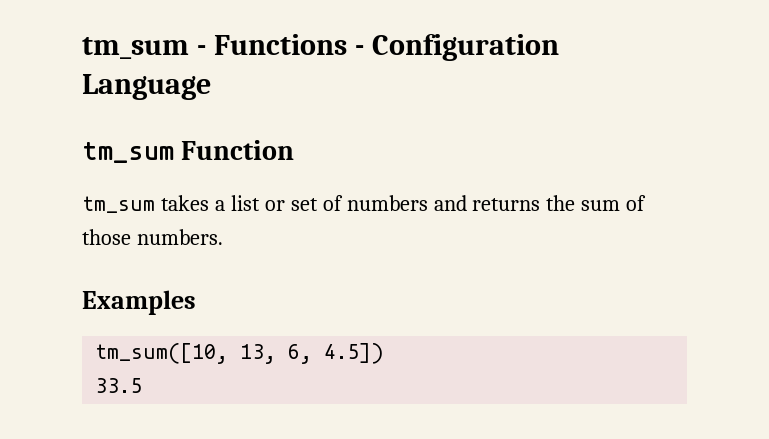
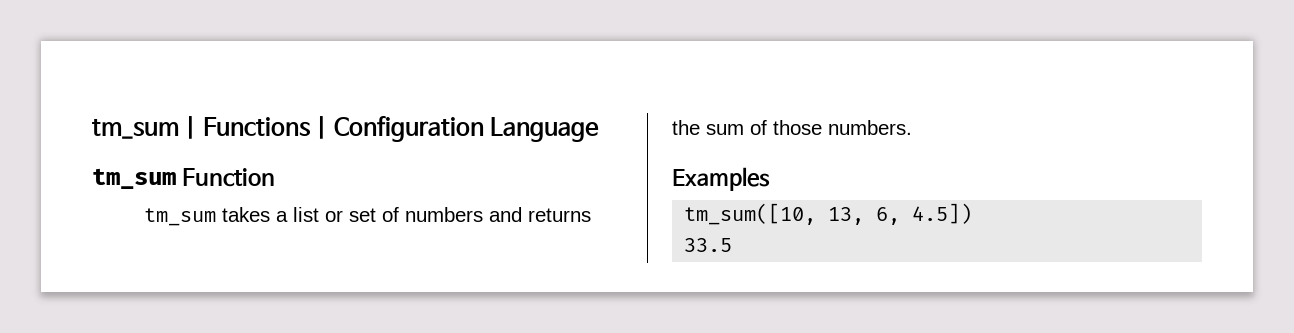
[82,34,365,59] tm_sum - Functions - -> [92,116,328,139] tm_sum | Functions |

